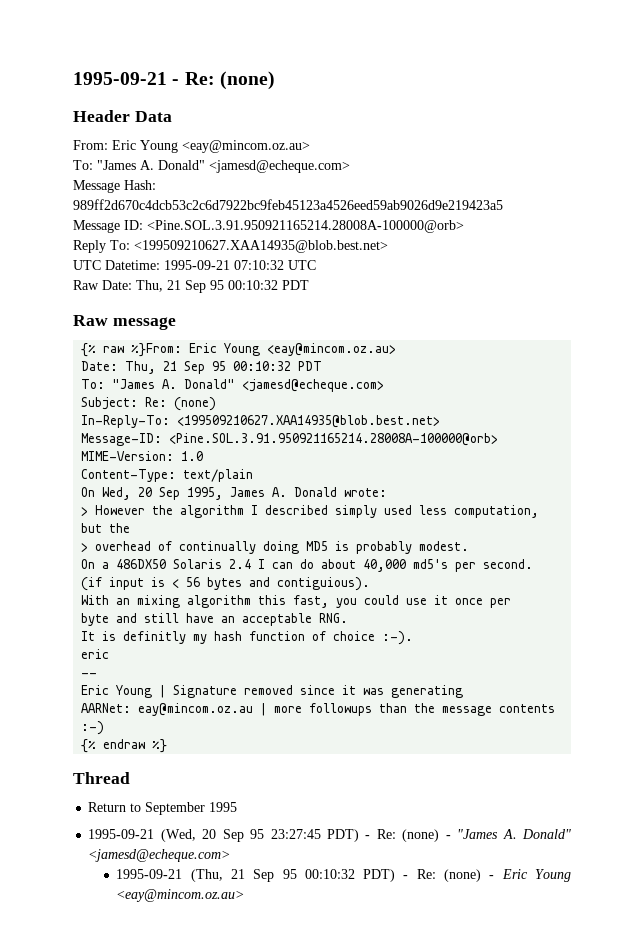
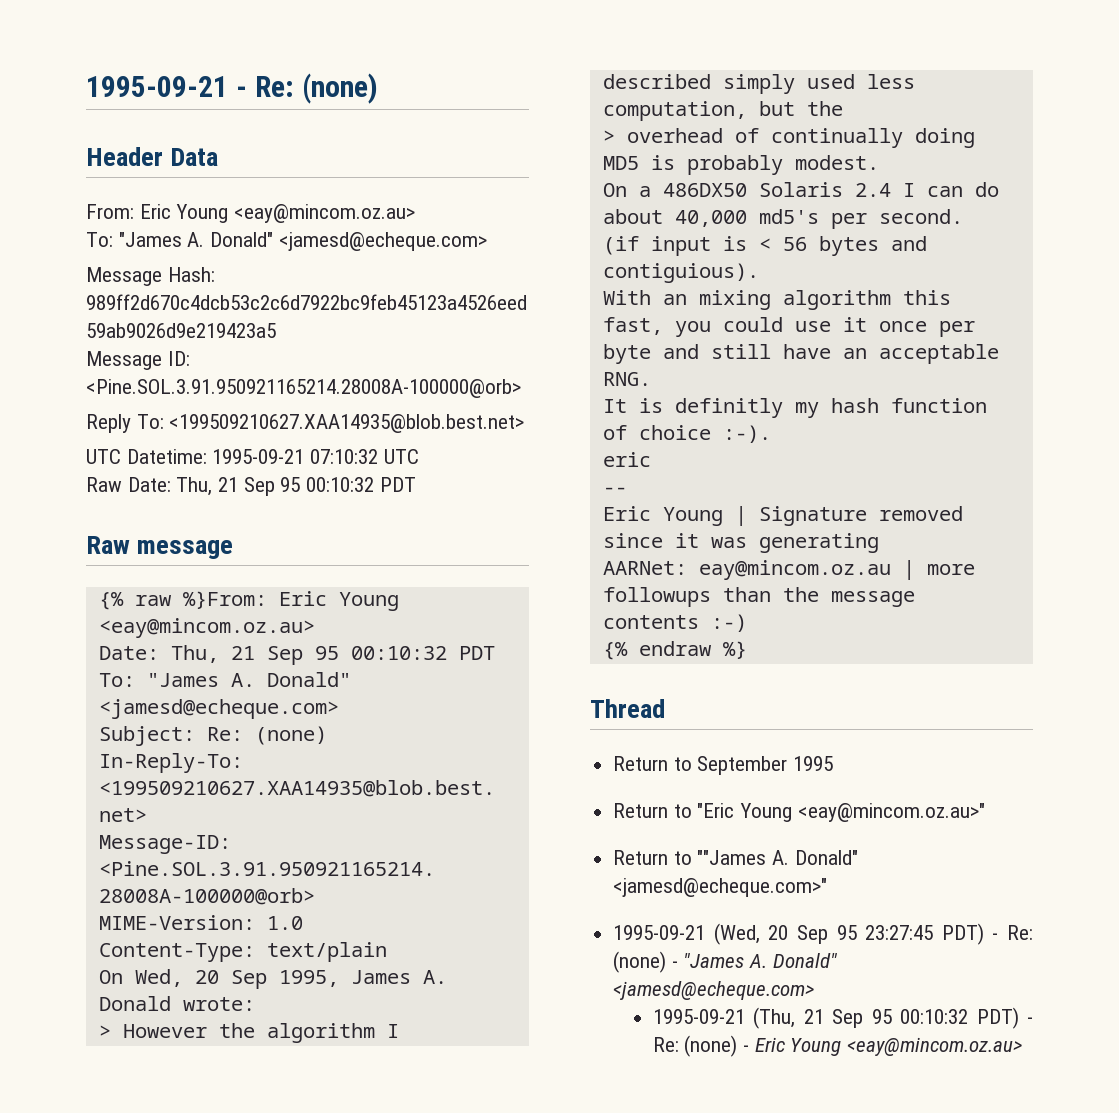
(238, 807) none -> [613,803,985,822] [613,850,858,865] [613,878,828,897] // Return to "Eric Young <eay@mincom.oz.au>" // Return to ""James A. Donald" <jamesd@echeque.com>"

